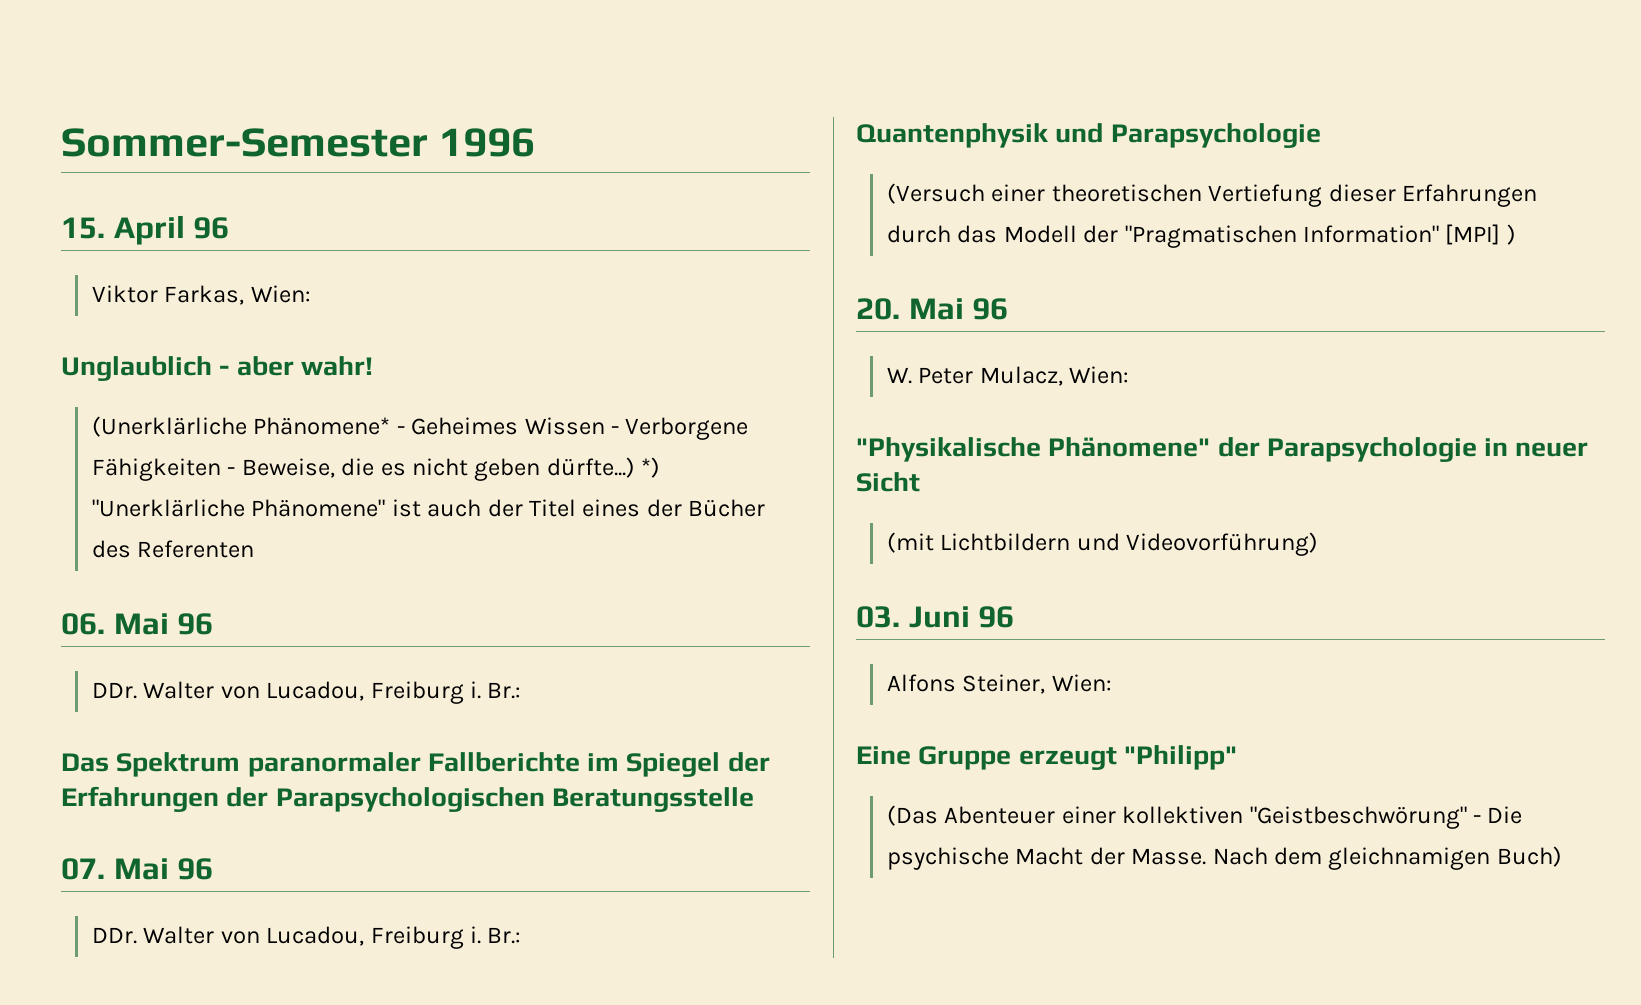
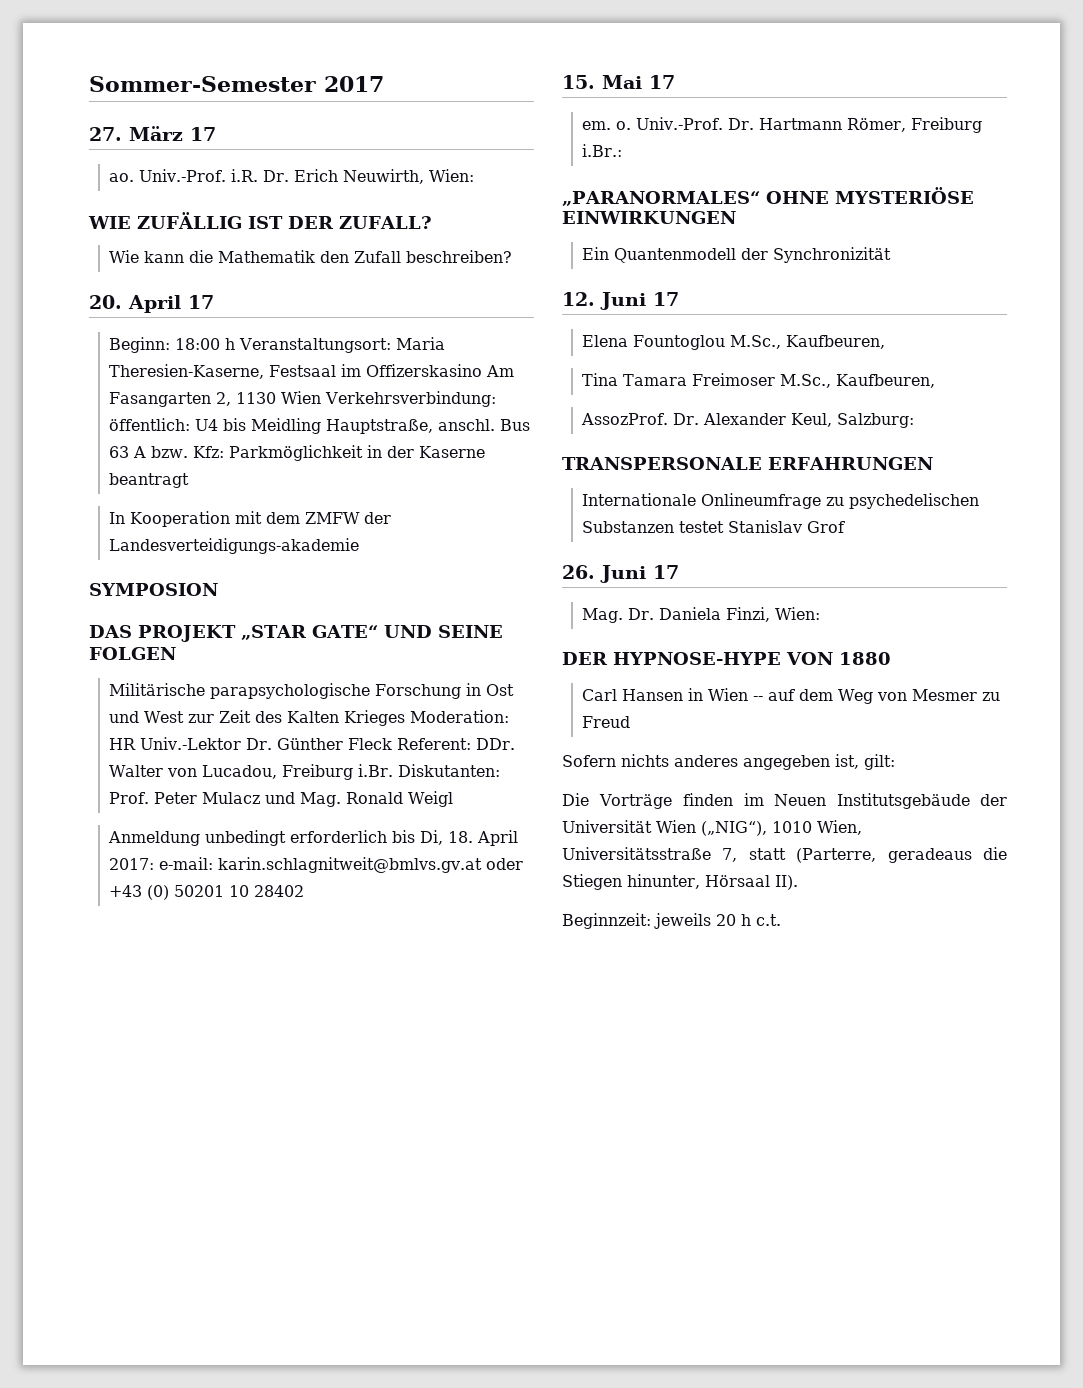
[439,128,536,157] [61,215,230,245] [91,285,311,305] [61,356,373,381] [91,416,749,440] [91,457,661,481] [91,499,766,517] [91,540,255,558] [61,613,214,635] [91,681,522,704] [61,752,770,777] [61,786,754,812] [61,858,214,880] [91,926,522,949] [856,123,1321,148] [886,183,1537,207] [886,224,1516,248] [856,298,1009,320] [886,366,1130,386] [856,437,1589,462] [856,472,920,492] [886,532,1319,556] [856,606,1015,628] [886,674,1112,694] [856,745,1237,770] [886,805,1523,829] [886,846,1562,870] 1996 // 15. April 96 // Viktor Farkas, Wien: // Unglaublich - aber wahr! // (Unerklärliche Phänomene* - Geheimes Wissen - Verborgene Fähigkeiten - Beweise, die es nicht geben dürfte...) *) "Unerklärliche Phänomene" ist auch der Titel eines der Bücher des Referenten // 06. Mai 96 // DDr. Walter von Lucadou, Freiburg i. Br.: // Das Spektrum paranormaler Fallberichte im Spiegel der Erfahrungen der Parapsychologischen Beratungsstelle // 07. Mai 96 // DDr. Walter von Lucadou, Freiburg i. Br.: // Quantenphysik und Parapsychologie // (Versuch einer theoretischen Vertiefung dieser Erfahrungen durch das Modell der "Pragmatischen Information" [MPI] ) // 20. Mai 96 // W. Peter Mulacz, Wien: // "Physikalische Phänomene" der Parapsychologie in neuer Sicht // (mit Lichtbildern und Videovorführung) // 03. Juni 96 // Alfons Steiner, Wien: // Eine Gruppe erzeugt "Philipp" // (Das Abenteuer einer kollektiven "Geistbeschwörung" - Die psychische Macht der Masse. Nach dem gleichnamigen Buch) -> [324,76,384,92] [89,126,216,141] [108,169,474,184] [88,212,432,229] [108,250,512,263] [89,295,214,313] [108,337,445,353] [108,364,514,379] [108,391,496,407] [108,418,530,434] [108,445,485,461] [108,473,189,488] [108,511,391,527] [108,538,359,554] [89,583,218,596] [89,625,503,642] [89,647,176,660] [108,683,514,699] [108,710,509,726] [108,737,515,750] [108,764,500,780] [108,791,453,807] [107,830,518,846] [108,857,523,873] [108,885,304,900] [562,75,675,89] [581,117,982,133] [581,144,622,157] [562,187,974,206] [562,211,736,224] [581,247,891,263] [562,292,679,310] [581,335,885,350] [581,373,935,388] [580,413,914,428] [562,457,933,470] [581,493,979,509] [581,520,845,533] [562,565,679,583] [581,607,820,623] [562,652,891,665] [581,688,1000,704] [581,716,630,728] [562,754,895,770] [562,793,1007,809] [562,820,862,836] [562,847,1007,863] [562,874,798,890] [562,913,781,929] 2017 // 27. März 17 // ao. Univ.-Prof. i.R. Dr. Erich Neuwirth, Wien: // WIE ZUFÄLLIG IST DER ZUFALL? // Wie kann die Mathematik den Zufall beschreiben? // 20. April 17 // Beginn: 18:00 h Veranstaltungsort: Maria Theresien-Kaserne, Festsaal im Offizerskasino Am Fasangarten 2, 1130 Wien Verkehrsverbindung: öffentlich: U4 bis Meidling Hauptstraße, anschl. Bus 63 A bzw. Kfz: Parkmöglichkeit in der Kaserne beantragt // In Kooperation mit dem ZMFW der Landesverteidigungs-akademie // SYMPOSION // DAS PROJEKT „STAR GATE“ UND SEINE FOLGEN // Militärische parapsychologische Forschung in Ost und West zur Zeit des Kalten Krieges Moderation: HR Univ.-Lektor Dr. Günther Fleck Referent: DDr. Walter von Lucadou, Freiburg i.Br. Diskutanten: Prof. Peter Mulacz und Mag. Ronald Weigl // Anmeldung unbedingt erforderlich bis Di, 18. April 2017: e-mail: karin.schlagnitweit@bmlvs.gv.at oder +43 (0) 50201 10 28402 // 15. Mai 17 // em. o. Univ.-Prof. Dr. Hartmann Römer, Freiburg i.Br.: // „PARANORMALES“ OHNE MYSTERIÖSE EINWIRKUNGEN // Ein Quantenmodell der Synchronizität // 12. Juni 17 // Elena Fountoglou M.Sc., Kaufbeuren, // Tina Tamara Freimoser M.Sc., Kaufbeuren, // AssozProf. Dr. Alexander Keul, Salzburg: // TRANSPERSONALE ERFAHRUNGEN // Internationale Onlineumfrage zu psychedelischen Substanzen testet Stanislav Grof // 26. Juni 17 // Mag. Dr. Daniela Finzi, Wien: // DER HYPNOSE-HYPE VON 1880 // Carl Hansen in Wien -- auf dem Weg von Mesmer zu Freud // Sofern nichts anderes angegeben ist, gilt: // Die Vorträge finden im Neuen Institutsgebäude der Universität Wien („NIG“), 1010 Wien, Universitätsstraße 7, statt (Parterre, geradeaus die Stiegen hinunter, Hörsaal II). // Beginnzeit: jeweils 20 h c.t.

